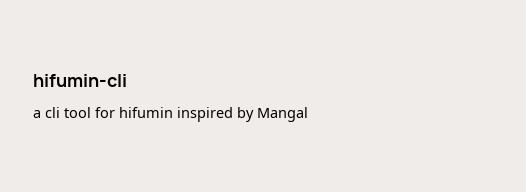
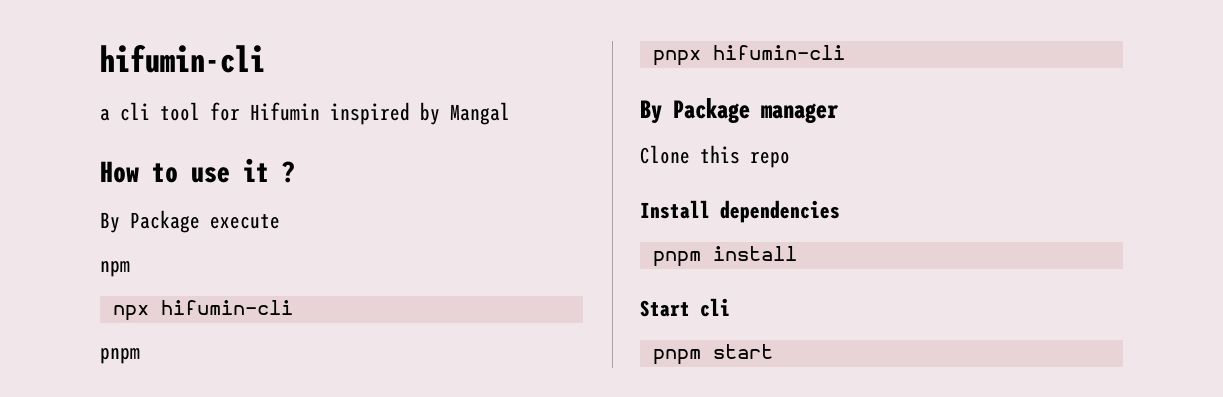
[119,107,173,118] hifumin -> [250,102,320,121] Hifumin
(308, 114) none -> [100,158,295,183] [100,210,280,233] [100,260,130,277] [112,300,293,321] [100,347,140,364] [652,45,845,66] [640,98,839,124] [640,145,790,168] [640,200,840,223] [652,246,797,267] [640,298,730,317] [652,344,773,365] // How to use it ? // By Package execute // npm // npx hifumin-cli // pnpm // pnpx hifumin-cli // By Package manager // Clone this repo // Install dependencies // pnpm install // Start cli // pnpm start

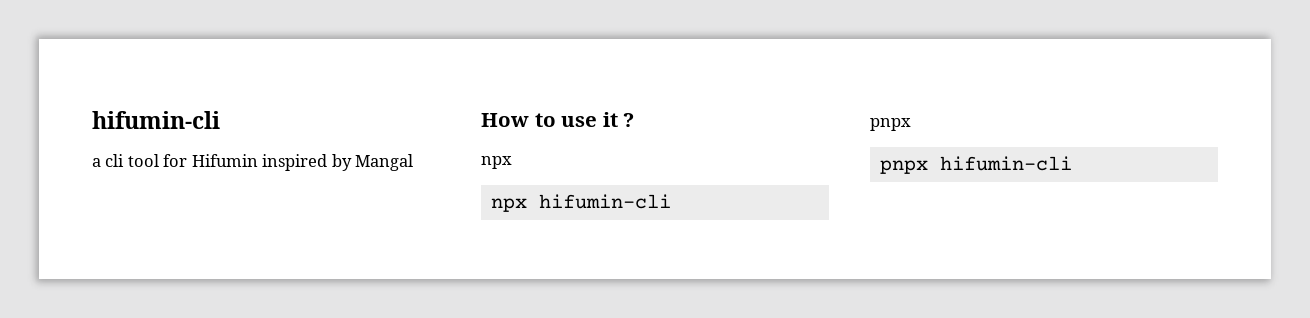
[100,210,280,233] [100,260,130,277] By Package execute // npm -> [481,156,512,169] npx
[100,347,140,364] pnpm -> [870,118,911,131] pnpx
[640,98,839,124] [640,145,790,168] [640,200,840,223] [652,246,797,267] [640,298,730,317] [652,344,773,365] // By Package manager // Clone this repo // Install dependencies // pnpm install // Start cli // pnpm start -> (1072, 163) none

